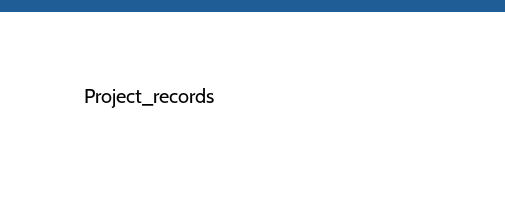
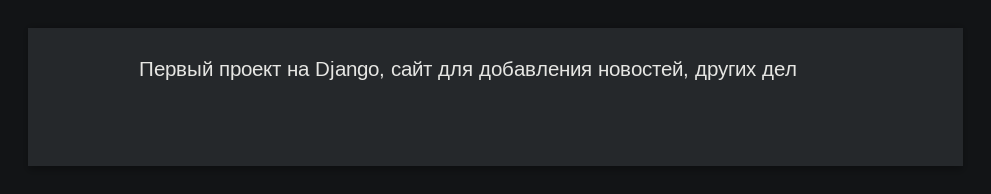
[84,88,214,108] Project_records -> [139,61,797,80] Первый проект на Django, сайт для добавления новостей, других дел

